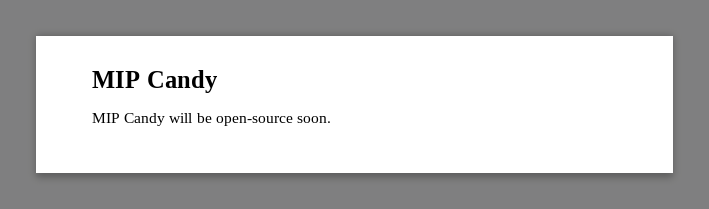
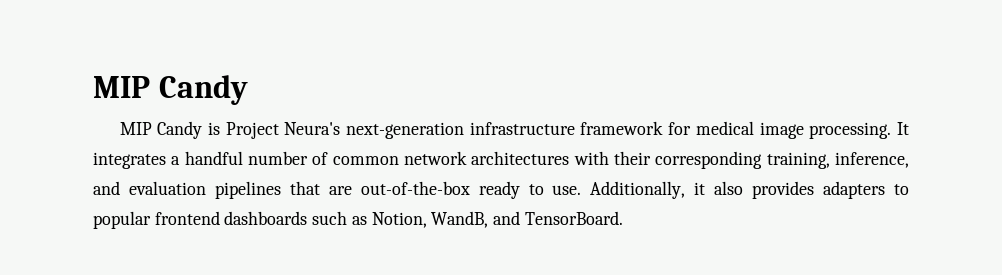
[169,113,331,126] will be open-source soon. -> [207,121,909,139] [93,151,910,169] [93,181,910,199] [93,211,623,229] is Project Neura's next-generation infrastructure framework for medical image processing. It integrates a handful number of common network architectures with their corresponding training, inference, and evaluation pipelines that are out-of-the-box ready to use. Additionally, it also provides adapters to popular frontend dashboards such as Notion, WandB, and TensorBoard.

